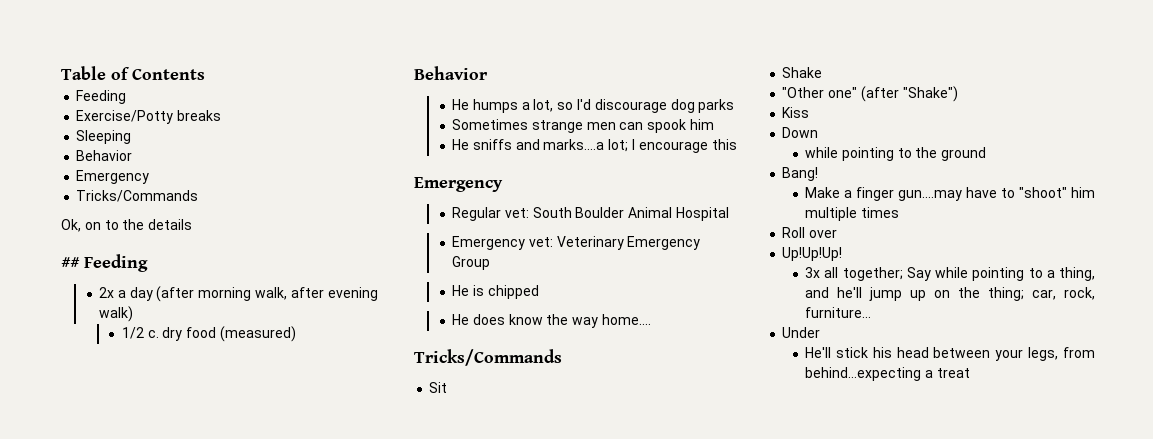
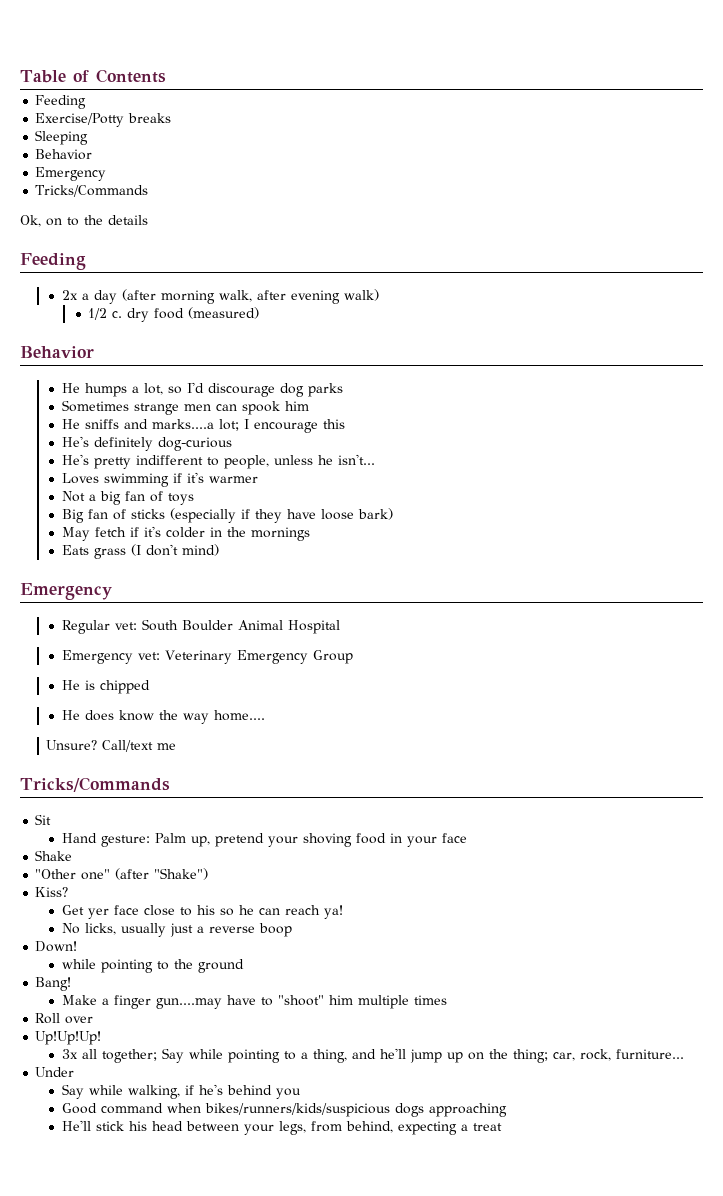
[61,257,80,268] ## -> (148, 220) none
(737, 144) none -> [61,436,232,451] [61,454,375,469] [61,472,258,487] [61,491,194,505] [61,508,393,523] [61,526,310,541] [61,544,219,559] // He's definitely dog-curious // He's pretty indifferent to people, unless he isn't... // Loves swimming if it's warmer // Not a big fan of toys // Big fan of sticks (especially if they have loose bark) // May fetch if it's colder in the mornings // Eats grass (I don't mind)
(652, 319) none -> [46,740,177,752] // Unsure? Call/text me
(448, 387) none -> [61,833,467,847] // Hand gesture: Palm up, pretend your shoving food in your face
[782,107,810,118] [782,127,819,138] Kiss // Down -> [35,887,69,897] [61,905,343,919] [61,923,292,937] [35,941,78,952] Kiss? // Get yer face close to his so he can reach ya! // No licks, usually just a reverse boop // Down!
(821, 332) none -> [61,1084,301,1099] [61,1103,507,1117] // Say while walking, if he's behind you // Good command when bikes/runners/kids/suspicious dogs approaching
[805,367,922,381] behind...expecting -> [345,1121,457,1135] behind, expecting

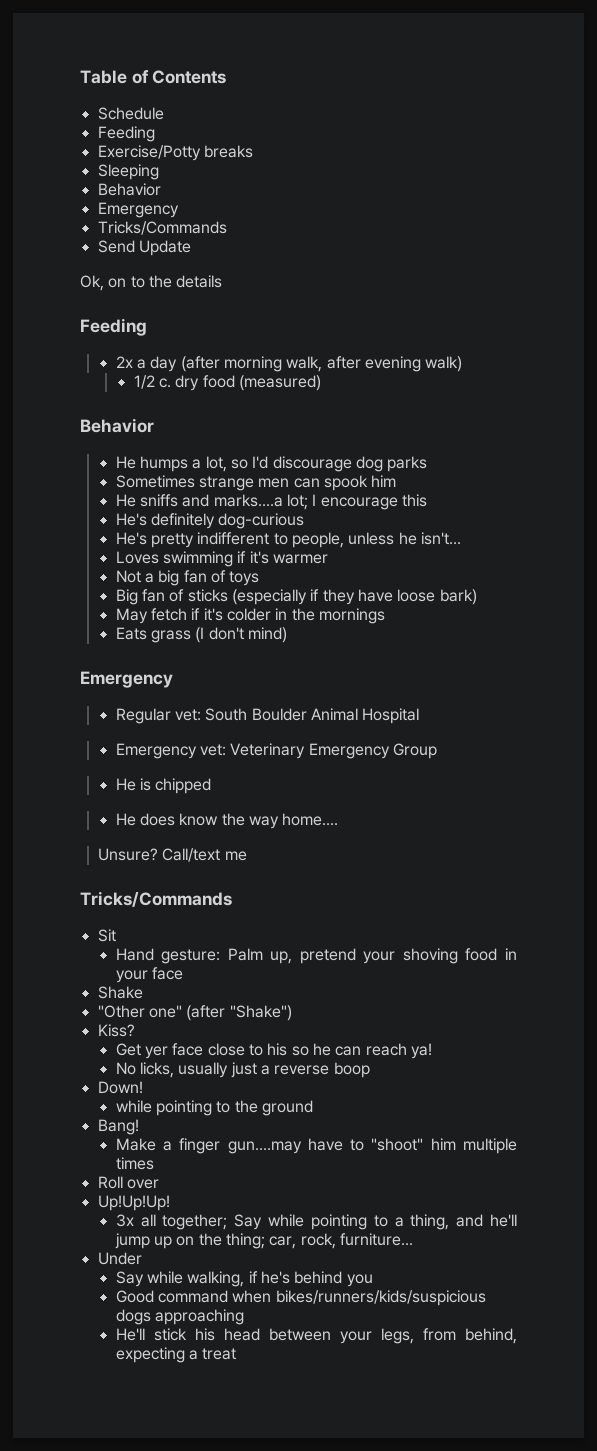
(166, 76) none -> [97,107,164,120] // Schedule
(149, 191) none -> [97,240,191,256] // Send Update

